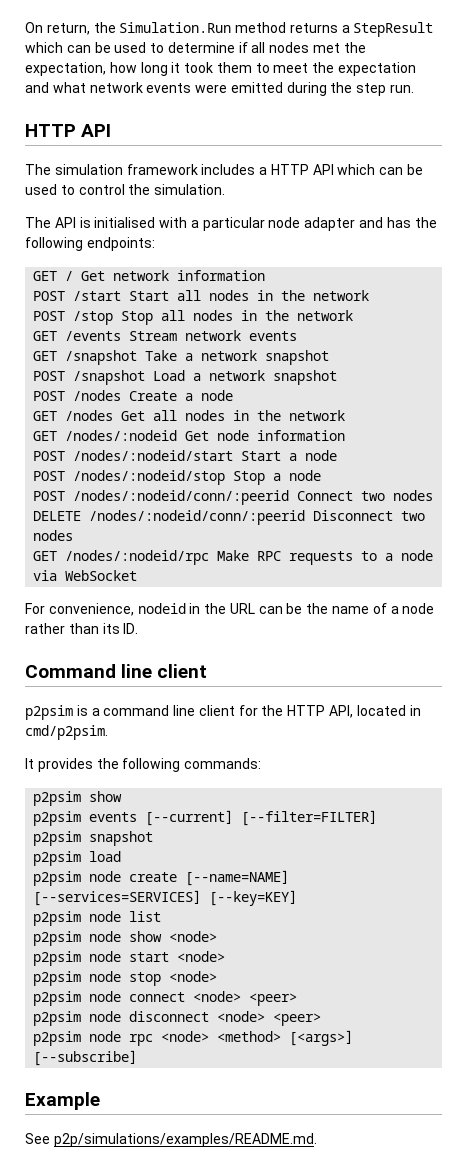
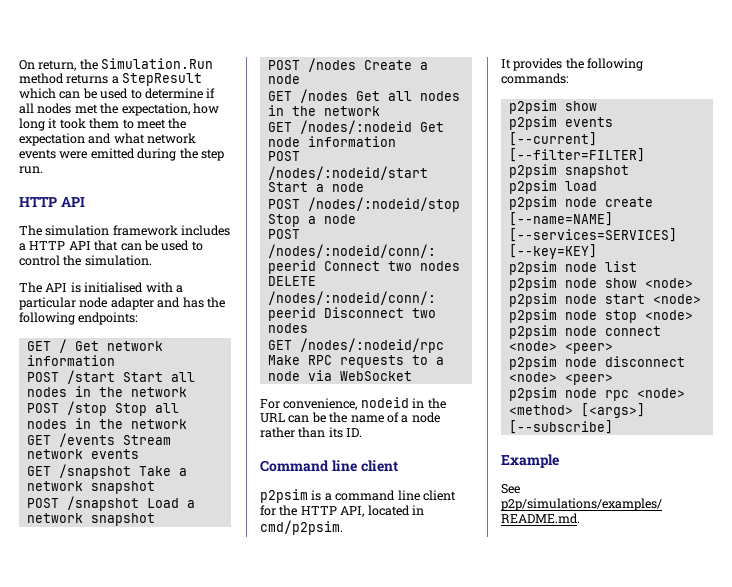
[337,164,376,175] which -> [94,240,119,251] that

